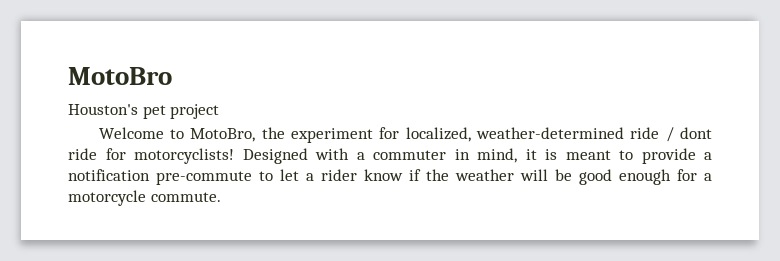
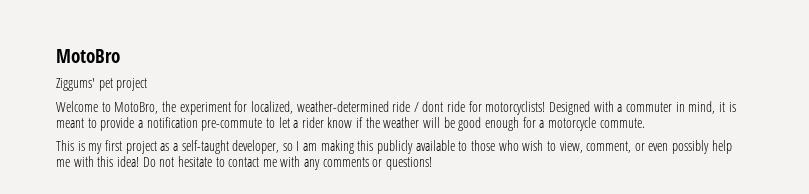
[68,104,138,115] Houston's -> [56,78,95,91] Ziggums'
(221, 197) none -> [56,140,732,154] [56,156,433,170] // This is my first project as a self-taught developer, so I am making this publicly available to those who wish to view, comment, or even possibly help me with this idea! Do not hesitate to contact me with any comments or questions!

